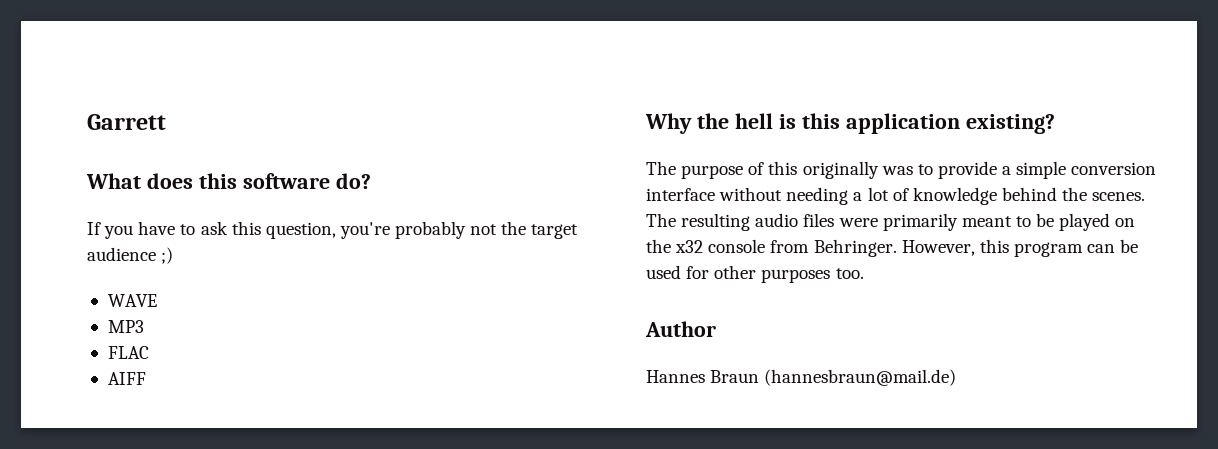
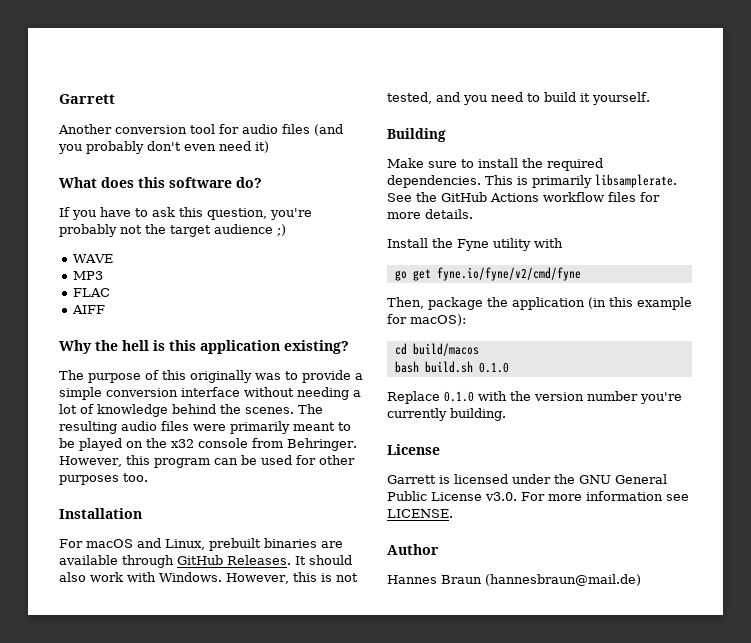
[87,114,166,130] Garrett -> [59,94,115,104] [58,124,343,136] [58,141,269,154] Garrett // Another conversion tool for audio files (and you probably don't even need it)
(864, 273) none -> [59,508,142,519] [59,538,343,551] [59,555,352,568] [59,572,358,584] [387,92,650,105] [387,128,446,142] [387,158,603,171] [387,174,677,188] [387,192,660,202] [387,209,473,219] [387,238,563,251] [394,267,581,281] [387,297,692,310] [387,314,466,326] [394,343,479,356] [394,361,509,373] [387,391,682,404] [387,408,506,421] [387,444,440,455] [387,474,667,484] [387,491,689,501] [387,509,453,518] // Installation // For macOS and Linux, prebuilt binaries are available through GitHub Releases. It should also work with Windows. However, this is not tested, and you need to build it yourself. // Building // Make sure to install the required dependencies. This is primarily libsamplerate. See the GitHub Actions workflow files for more details. // Install the Fyne utility with // go get fyne.io/fyne/v2/cmd/fyne // Then, package the application (in this example for macOS): // cd build/macos // bash build.sh 0.1.0 // Replace 0.1.0 with the version number you're currently building. // License // Garrett is licensed under the GNU General Public License v3.0. For more information see LICENSE.

